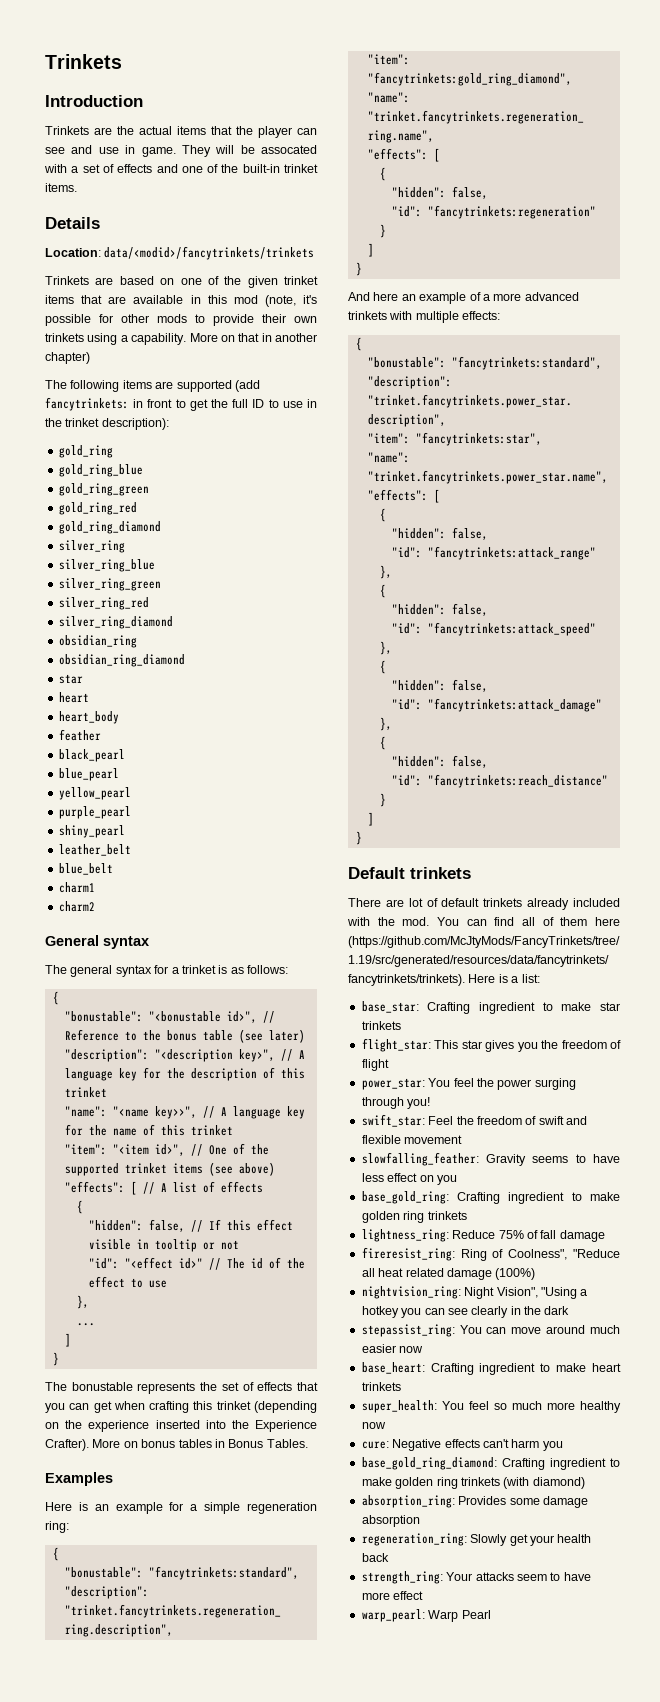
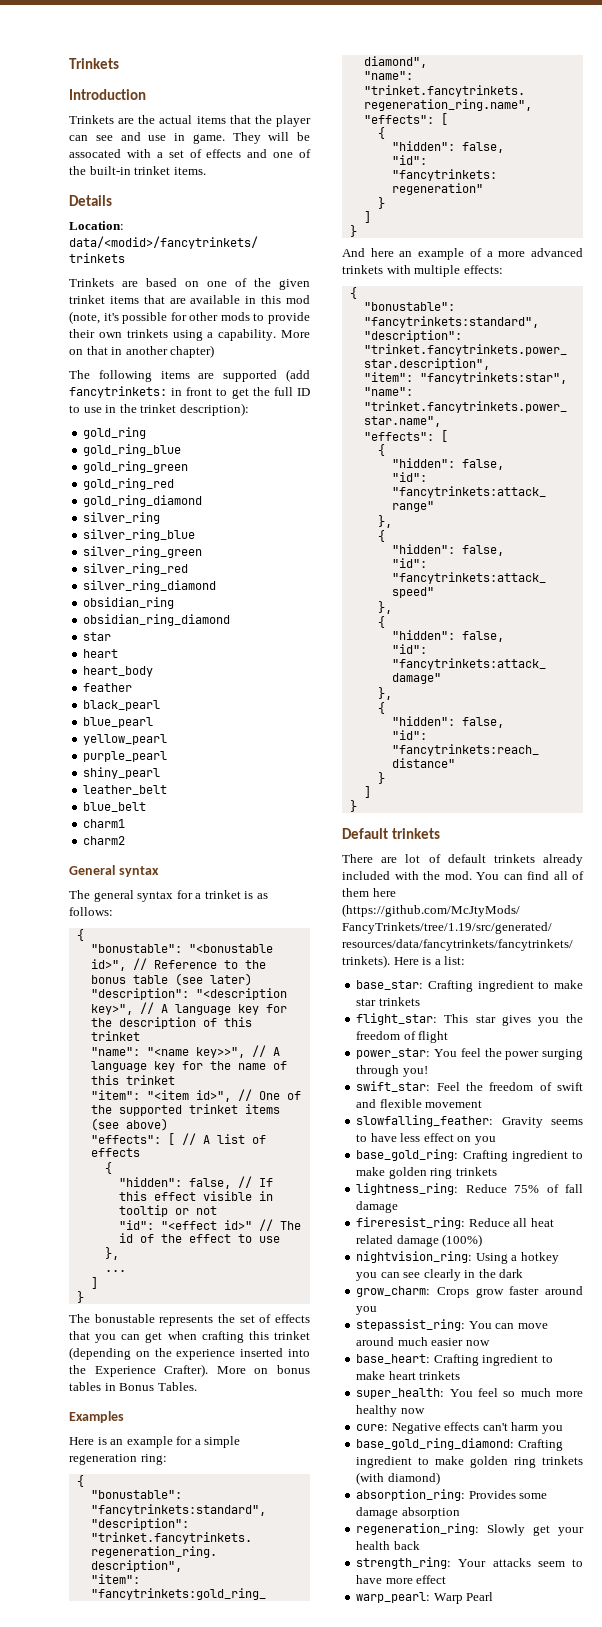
[460,1249,620,1261] Ring of Coolness", "Reduce -> [468,1218,510,1227] Reduce
[464,1287,577,1299] Night Vision", "Using -> [475,1253,508,1264] Using
(570, 1310) none -> [356,1286,583,1298] [356,1306,378,1315] // grow_charm: Crops grow faster around you

